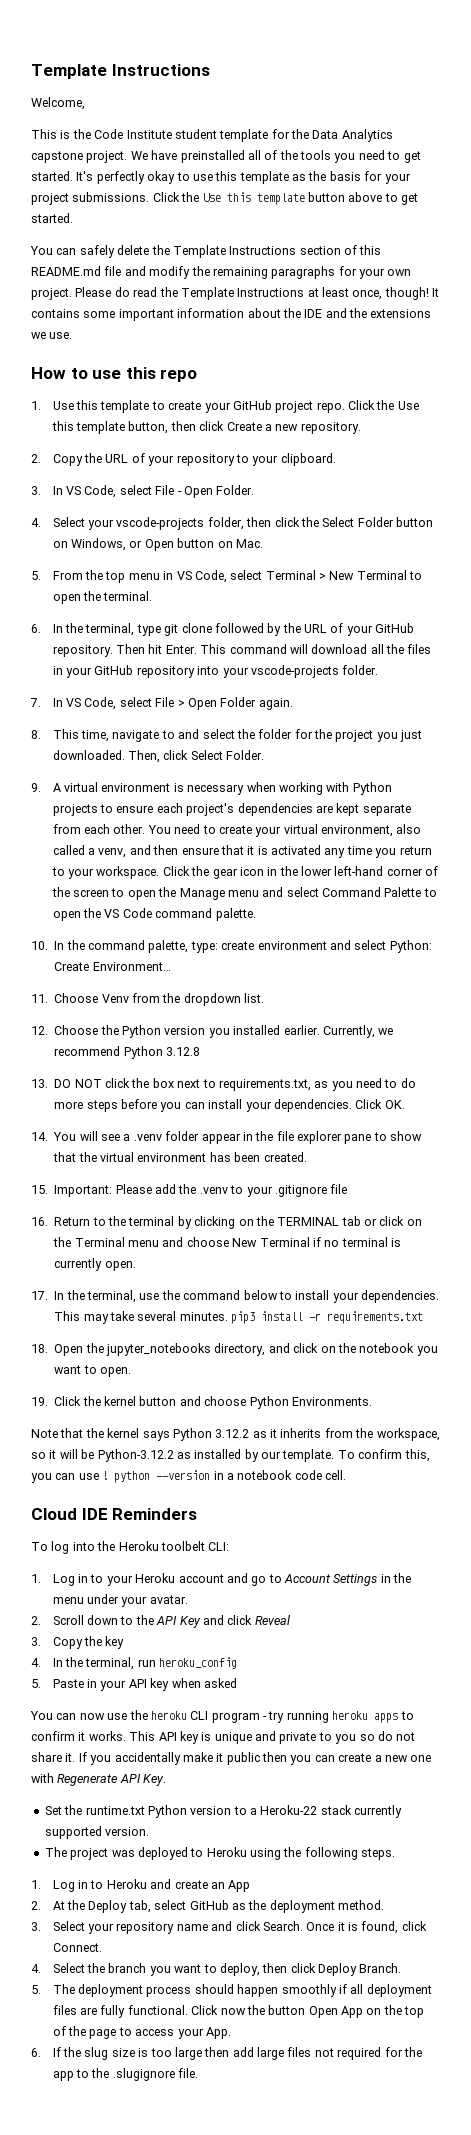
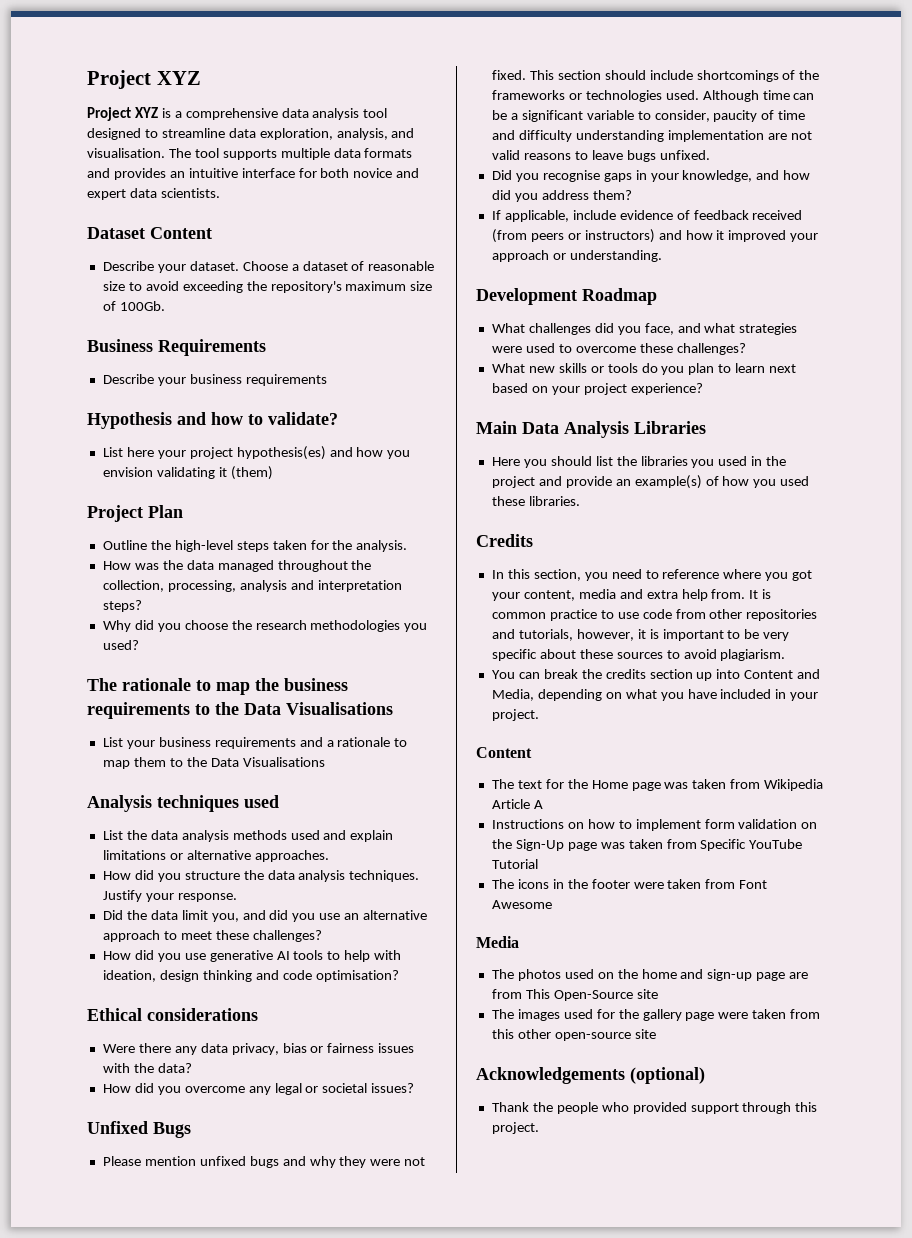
[31,64,210,79] [31,97,85,110] [31,129,393,142] [31,150,421,163] [31,171,411,184] [31,192,418,205] [31,213,73,223] [30,245,382,258] [31,266,412,279] [31,287,440,300] [31,308,432,321] [31,332,73,339] [31,367,198,382] [31,400,419,413] [51,421,361,434] [31,453,336,466] [31,485,255,498] [31,517,434,530] [52,538,263,551] [31,570,423,583] [52,591,153,604] [31,623,415,636] [52,644,432,657] [52,665,379,678] [30,697,293,710] [31,729,423,742] [52,750,265,763] [31,782,392,795] [52,803,411,816] [52,824,422,837] [52,845,432,858] [51,866,439,879] [51,887,437,900] [52,908,256,921] [31,940,432,953] [54,962,171,971] [31,993,265,1006] [31,1025,394,1038] [54,1046,200,1059] [31,1078,416,1091] [54,1099,405,1112] [31,1131,423,1144] [53,1152,307,1162] [31,1184,348,1197] [31,1216,422,1229] [53,1237,401,1247] [54,1258,136,1271] [31,1290,439,1303] [54,1311,424,1324] [31,1343,438,1356] [54,1365,131,1377] [31,1396,372,1409] [31,1428,440,1441] [31,1449,430,1462] [31,1470,346,1483] [31,1508,198,1520] [31,1541,230,1554] [31,1573,412,1586] [52,1594,188,1607] [31,1615,291,1628] [31,1636,125,1649] [31,1657,238,1670] [31,1678,237,1691] [30,1710,414,1723] [31,1731,416,1744] [31,1752,432,1765] [31,1773,167,1786] [44,1805,403,1818] [44,1826,150,1839] [44,1847,396,1860] [31,1879,251,1892] [31,1900,385,1913] [31,1921,427,1934] [52,1943,102,1952] [31,1963,402,1976] [31,1984,432,1997] [52,2005,425,2018] [52,2026,231,2039] [31,2047,422,2060] [52,2068,199,2081] Template Instructions // Welcome, // This is the Code Institute student template for the Data Analytics capstone project. We have preinstalled all of the tools you need to get started. It's perfectly okay to use this template as the basis for your project submissions. Click the Use this template button above to get started. // You can safely delete the Template Instructions section of this README.md file and modify the remaining paragraphs for your own project. Please do read the Template Instructions at least once, though! It contains some important information about the IDE and the extensions we use. // How to use this repo // 1. Use this template to create your GitHub project repo. Click the Use this template button, then click Create a new repository. // 2. Copy the URL of your repository to your clipboard. // 3. In VS Code, select File - Open Folder. // 4. Select your vscode-projects folder, then click the Select Folder button on Windows, or Open button on Mac. // 5. From the top menu in VS Code, select Terminal > New Terminal to open the terminal. // 6. In the terminal, type git clone followed by the URL of your GitHub repository. Then hit Enter. This command will download all the files in your GitHub repository into your vscode-projects folder. // 7. In VS Code, select File > Open Folder again. // 8. This time, navigate to and select the folder for the project you just downloaded. Then, click Select Folder. // 9. A virtual environment is necessary when working with Python projects to ensure each project's dependencies are kept separate from each other. You need to create your virtual environment, also called a venv, and then ensure that it is activated any time you return to your workspace. Click the gear icon in the lower left-hand corner of the screen to open the Manage menu and select Command Palette to open the VS Code command palette. // 10. In the command palette, type: create environment and select Python: Create Environment… // 11. Choose Venv from the dropdown list. // 12. Choose the Python version you installed earlier. Currently, we recommend Python 3.12.8 // 13. DO NOT click the box next to requirements.txt, as you need to do more steps before you can install your dependencies. Click OK. // 14. You will see a .venv folder appear in the file explorer pane to show that the virtual environment has been created. // 15. Important: Please add the .venv to your .gitignore file // 16. Return to the terminal by clicking on the TERMINAL tab or click on the Terminal menu and choose New Terminal if no terminal is currently open. // 17. In the terminal, use the command below to install your dependencies. This may take several minutes. pip3 install -r requirements.txt // 18. Open the jupyter_notebooks directory, and click on the notebook you want to open. // 19. Click the kernel button and choose Python Environments. // Note that the kernel says Python 3.12.2 as it inherits from the workspace, so it will be Python-3.12.2 as installed by our template. To confirm this, you can use ! python --version in a notebook code cell. // Cloud IDE Reminders // To log into the Heroku toolbelt CLI: // 1. Log in to your Heroku account and go to Account Settings in the menu under your avatar. // 2. Scroll down to the API Key and click Reveal // 3. Copy the key // 4. In the terminal, run heroku_config // 5. Paste in your API key when asked // You can now use the heroku CLI program - try running heroku apps to confirm it works. This API key is unique and private to you so do not share it. If you accidentally make it public then you can create a new one with Regenerate API Key. // Set the runtime.txt Python version to a Heroku-22 stack currently supported version. // The project was deployed to Heroku using the following steps. // 1. Log in to Heroku and create an App // 2. At the Deploy tab, select GitHub as the deployment method. // 3. Select your repository name and click Search. Once it is found, click Connect. // 4. Select the branch you want to deploy, then click Deploy Branch. // 5. The deployment process should happen smoothly if all deployment files are fully functional. Click now the button Open App on the top of the page to access your App. // 6. If the slug size is too large then add large files not required for the app to the .slugignore file. -> [87,70,201,89] [87,107,388,121] [87,128,415,140] [87,148,413,160] [87,168,420,180] [87,188,220,200] [87,227,212,239] [102,261,435,273] [102,281,433,293] [102,301,165,311] [87,339,266,356] [102,374,327,386] [87,412,338,429] [102,446,411,460] [102,466,273,480] [87,505,183,522] [102,540,408,552] [102,560,372,572] [102,580,402,592] [102,600,142,612] [102,620,428,632] [102,640,139,650] [87,678,348,695] [87,702,393,719] [102,737,408,749] [102,757,325,769] [87,795,279,812] [102,830,394,842] [102,850,329,862] [102,870,420,882] [102,890,237,902] [102,910,428,922] [102,930,322,942] [102,950,402,962] [102,970,399,982] [87,1008,258,1021] [102,1043,415,1055] [102,1063,192,1073] [102,1083,415,1095] [87,1121,191,1138] [102,1156,426,1168] [491,70,820,82] [491,90,815,102] [491,110,806,122] [491,130,812,142] [491,150,710,162] [491,170,811,182] [491,190,632,202] [491,210,803,222] [491,229,819,243] [491,250,662,262] [476,288,657,305] [491,323,798,335] [491,343,746,355] [491,363,797,375] [491,383,703,395] [476,421,706,438] [491,456,787,468] [491,475,810,489] [491,496,580,506] [476,534,533,547] [491,569,813,581] [491,589,772,601] [491,609,818,621] [491,629,790,641] [491,649,786,661] [491,669,821,681] [491,689,819,701] [491,709,539,721] [476,747,532,758] [491,779,824,791] [491,799,543,809] [491,819,818,831] [491,839,803,851] [491,859,538,869] [491,879,768,889] [491,900,552,909] [476,936,519,948] [491,969,809,981] [491,989,658,1001] [491,1009,821,1021] [491,1029,656,1041] [476,1067,705,1084] [491,1102,818,1114] [491,1122,539,1134] Project XYZ // Project XYZ is a comprehensive data analysis tool designed to streamline data exploration, analysis, and visualisation. The tool supports multiple data formats and provides an intuitive interface for both novice and expert data scientists. // Dataset Content // Describe your dataset. Choose a dataset of reasonable size to avoid exceeding the repository's maximum size of 100Gb. // Business Requirements // Describe your business requirements // Hypothesis and how to validate? // List here your project hypothesis(es) and how you envision validating it (them) // Project Plan // Outline the high-level steps taken for the analysis. // How was the data managed throughout the collection, processing, analysis and interpretation steps? // Why did you choose the research methodologies you used? // The rationale to map the business requirements to the Data Visualisations // List your business requirements and a rationale to map them to the Data Visualisations // Analysis techniques used // List the data analysis methods used and explain limitations or alternative approaches. // How did you structure the data analysis techniques. Justify your response. // Did the data limit you, and did you use an alternative approach to meet these challenges? // How did you use generative AI tools to help with ideation, design thinking and code optimisation? // Ethical considerations // Were there any data privacy, bias or fairness issues with the data? // How did you overcome any legal or societal issues? // Unfixed Bugs // Please mention unfixed bugs and why they were not fixed. This section should include shortcomings of the frameworks or technologies used. Although time can be a significant variable to consider, paucity of time and difficulty understanding implementation are not valid reasons to leave bugs unfixed. // Did you recognise gaps in your knowledge, and how did you address them? // If applicable, include evidence of feedback received (from peers or instructors) and how it improved your approach or understanding. // Development Roadmap // What challenges did you face, and what strategies were used to overcome these challenges? // What new skills or tools do you plan to learn next based on your project experience? // Main Data Analysis Libraries // Here you should list the libraries you used in the project and provide an example(s) of how you used these libraries. // Credits // In this section, you need to reference where you got your content, media and extra help from. It is common practice to use code from other repositories and tutorials, however, it is important to be very specific about these sources to avoid plagiarism. // You can break the credits section up into Content and Media, depending on what you have included in your project. // Content // The text for the Home page was taken from Wikipedia Article A // Instructions on how to implement form validation on the Sign-Up page was taken from Specific YouTube Tutorial // The icons in the footer were taken from Font Awesome // Media // The photos used on the home and sign-up page are from This Open-Source site // The images used for the gallery page were taken from this other open-source site // Acknowledgements (optional) // Thank the people who provided support through this project.

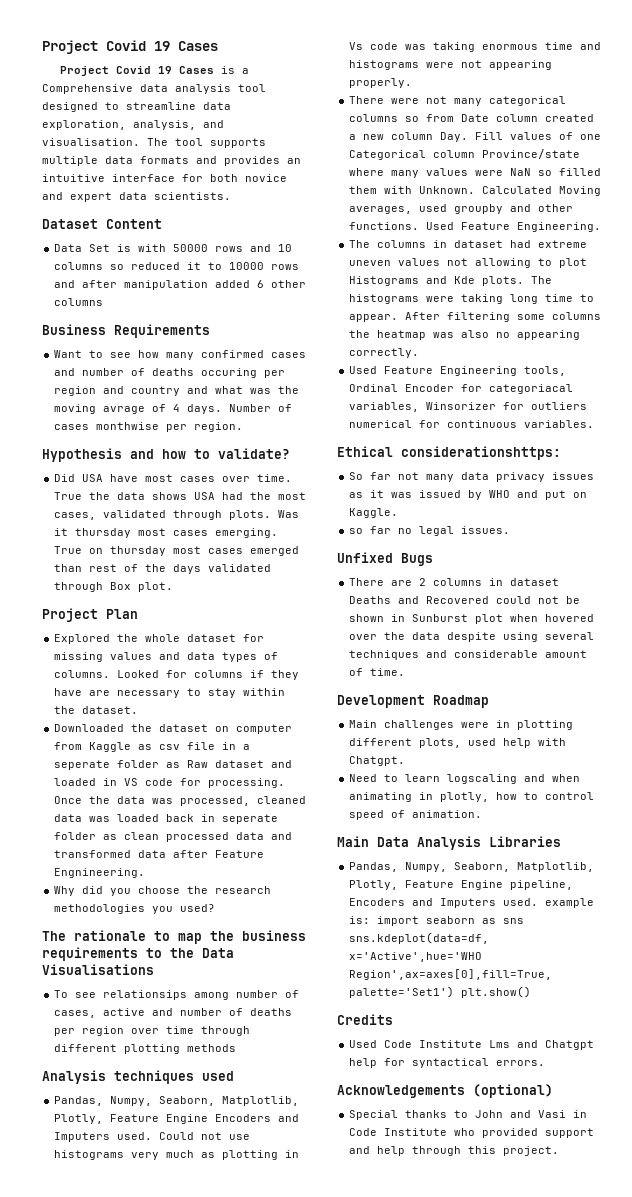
[87,70,201,89] [87,107,158,121] Project XYZ // Project XYZ -> [42,40,218,54] [60,66,215,76] Project Covid 19 Cases // Project Covid 19 Cases
[185,108,278,120] comprehensive -> [42,84,133,94] Comprehensive
[102,261,435,273] [102,281,433,293] [102,301,165,311] [87,339,266,356] [102,374,327,386] Describe your dataset. Choose a dataset of reasonable size to avoid exceeding the repository's maximum size of 100Gb. // Business Requirements // Describe your business requirements -> [54,244,293,252] [54,262,300,270] [54,280,307,290] [54,298,104,306] [42,324,210,338] [54,350,307,360] [54,368,286,378] [54,386,300,396] [54,404,293,414] [54,422,244,432] Data Set is with 50000 rows and 10 columns so reduced it to 10000 rows and after manipulation added 6 other columns // Business Requirements // Want to see how many confirmed cases and number of deaths occuring per region and country and what was the moving avrage of 4 days. Number of cases monthwise per region.
[102,446,411,460] [102,466,273,480] [87,505,183,522] [102,540,408,552] [102,560,372,572] [102,580,402,592] [102,600,142,612] List here your project hypothesis(es) and how you envision validating it (them) // Project Plan // Outline the high-level steps taken for the analysis. // How was the data managed throughout the collection, processing, analysis and interpretation steps? -> [54,474,293,482] [54,492,307,500] [54,510,300,520] [54,528,279,538] [54,546,300,556] [54,564,272,574] [54,582,174,592] [42,608,138,622] [54,634,265,644] [54,652,279,662] [54,670,300,680] [54,688,286,698] [54,706,139,714] [54,724,293,734] [54,742,251,752] [54,760,293,770] [54,778,286,788] [54,796,307,806] [54,814,279,824] [54,832,293,842] [54,850,265,858] [54,868,146,878] Did USA have most cases over time. True the data shows USA had the most cases, validated through plots. Was it thursday most cases emerging. True on thursday most cases emerged than rest of the days validated through Box plot. // Project Plan // Explored the whole dataset for missing values and data types of columns. Looked for columns if they have are necessary to stay within the dataset. // Downloaded the dataset on computer from Kaggle as csv file in a seperate folder as Raw dataset and loaded in VS code for processing. Once the data was processed, cleaned data was loaded back in seperate folder as clean processed data and transformed data after Feature Engnineering.
[102,737,408,749] [102,757,325,769] [87,795,279,812] [102,830,394,842] [102,850,329,862] [102,870,420,882] [102,890,237,902] [102,910,428,922] [102,930,322,942] [102,950,402,962] [102,970,399,982] [87,1008,258,1021] [102,1043,415,1055] [102,1063,192,1073] [102,1083,415,1095] [87,1121,191,1138] [102,1156,426,1168] [491,70,820,82] [491,90,815,102] [491,110,806,122] [491,130,812,142] [491,150,710,162] [491,170,811,182] [491,190,632,202] [491,210,803,222] [491,229,819,243] [491,250,662,262] [476,288,657,305] [491,323,798,335] [491,343,746,355] [491,363,797,375] [491,383,703,395] [476,421,706,438] [491,456,787,468] [491,475,810,489] [491,496,580,506] [476,534,533,547] [491,569,813,581] [491,589,772,601] [491,609,818,621] [491,629,790,641] [491,649,786,661] [491,669,821,681] [491,689,819,701] [491,709,539,721] [476,747,532,758] [491,779,824,791] [491,799,543,809] [491,819,818,831] [491,839,803,851] [491,859,538,869] [491,879,768,889] [491,900,552,909] [476,936,519,948] [491,969,809,981] [491,989,658,1001] [491,1009,821,1021] [491,1029,656,1041] [476,1067,705,1084] [491,1102,598,1114] List your business requirements and a rationale to map them to the Data Visualisations // Analysis techniques used // List the data analysis methods used and explain limitations or alternative approaches. // How did you structure the data analysis techniques. Justify your response. // Did the data limit you, and did you use an alternative approach to meet these challenges? // How did you use generative AI tools to help with ideation, design thinking and code optimisation? // Ethical considerations // Were there any data privacy, bias or fairness issues with the data? // How did you overcome any legal or societal issues? // Unfixed Bugs // Please mention unfixed bugs and why they were not fixed. This section should include shortcomings of the frameworks or technologies used. Although time can be a significant variable to consider, paucity of time and difficulty understanding implementation are not valid reasons to leave bugs unfixed. // Did you recognise gaps in your knowledge, and how did you address them? // If applicable, include evidence of feedback received (from peers or instructors) and how it improved your approach or understanding. // Development Roadmap // What challenges did you face, and what strategies were used to overcome these challenges? // What new skills or tools do you plan to learn next based on your project experience? // Main Data Analysis Libraries // Here you should list the libraries you used in the project and provide an example(s) of how you used these libraries. // Credits // In this section, you need to reference where you got your content, media and extra help from. It is common practice to use code from other repositories and tutorials, however, it is important to be very specific about these sources to avoid plagiarism. // You can break the credits section up into Content and Media, depending on what you have included in your project. // Content // The text for the Home page was taken from Wikipedia Article A // Instructions on how to implement form validation on the Sign-Up page was taken from Specific YouTube Tutorial // The icons in the footer were taken from Font Awesome // Media // The photos used on the home and sign-up page are from This Open-Source site // The images used for the gallery page were taken from this other open-source site // Acknowledgements (optional) // Thank the people -> [54,990,300,1000] [54,1008,293,1018] [54,1026,251,1036] [54,1044,237,1054] [42,1070,234,1084] [54,1096,300,1106] [54,1114,300,1124] [54,1132,251,1142] [54,1150,300,1160] [349,42,602,52] [349,60,553,70] [349,78,413,88] [349,96,567,106] [349,114,595,122] [349,132,602,142] [349,149,581,160] [349,168,602,178] [349,186,602,196] [349,204,574,214] [349,222,602,232] [349,240,588,248] [349,258,588,268] [349,276,553,286] [349,294,595,304] [349,312,602,322] [349,330,581,340] [349,348,420,358] [349,366,567,376] [349,384,574,394] [349,402,588,412] [349,420,595,428] [337,446,561,460] [349,472,595,482] [349,490,588,500] [349,508,399,518] [349,526,511,536] [337,552,433,566] [349,578,560,586] [349,596,581,604] [349,614,595,624] [349,632,595,642] [349,650,588,660] [349,668,406,676] [337,695,489,708] [349,720,574,730] [349,738,567,748] [349,756,406,766] [349,774,581,784] [349,792,595,802] [349,810,483,820] [337,836,561,850] [349,862,595,872] [349,880,574,890] [349,898,595,908] [349,916,525,926] [349,932,490,944] [349,952,483,962] [349,969,553,980] [349,986,532,998] [337,1014,393,1025] [349,1040,595,1050] [349,1058,546,1068] [337,1084,553,1098] [349,1110,588,1120] [349,1128,448,1136] To see relationsips among number of cases, active and number of deaths per region over time through different plotting methods // Analysis techniques used // Pandas, Numpy, Seaborn, Matplotlib, Plotly, Feature Engine Encoders and Imputers used. Could not use histograms very much as plotting in Vs code was taking enormous time and histograms were not appearing properly. // There were not many categorical columns so from Date column created a new column Day. Fill values of one Categorical column Province/state where many values were NaN so filled them with Unknown. Calculated Moving averages, used groupby and other functions. Used Feature Engineering. // The columns in dataset had extreme uneven values not allowing to plot Histograms and Kde plots. The histograms were taking long time to appear. After filtering some columns the heatmap was also no appearing correctly. // Used Feature Engineering tools, Ordinal Encoder for categoriacal variables, Winsorizer for outliers numerical for continuous variables. // Ethical considerationshttps: // So far not many data privacy issues as it was issued by WHO and put on Kaggle. // so far no legal issues. // Unfixed Bugs // There are 2 columns in dataset Deaths and Recovered could not be shown in Sunburst plot when hovered over the data despite using several techniques and considerable amount of time. // Development Roadmap // Main challenges were in plotting different plots, used help with Chatgpt. // Need to learn logscaling and when animating in plotly, how to control speed of animation. // Main Data Analysis Libraries // Pandas, Numpy, Seaborn, Matplotlib, Plotly, Feature Engine pipeline, Encoders and Imputers used. example is: import seaborn as sns sns.kdeplot(data=df, x='Active',hue='WHO Region',ax=axes[0],fill=True, palette='Set1') plt.show() // Credits // Used Code Institute Lms and Chatgpt help for syntactical errors. // Acknowledgements (optional) // Special thanks to John and Vasi in Code Institute
(739, 1108) none -> [349,1146,406,1156] and help

